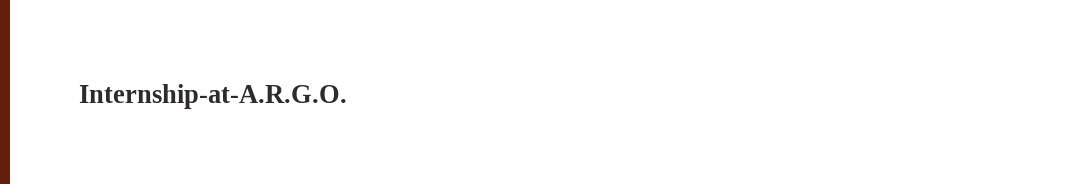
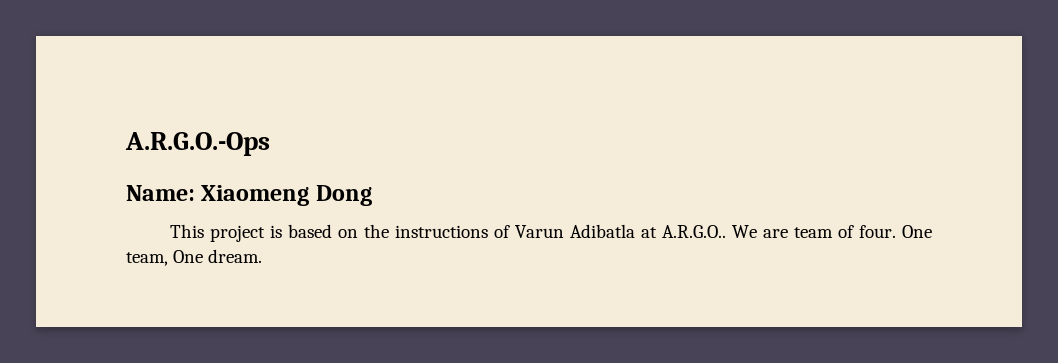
[79,84,347,109] Internship-at-A.R.G.O. -> [125,132,270,156] [126,185,372,206] [170,224,933,242] [126,249,263,266] A.R.G.O.-Ops // Name: Xiaomeng Dong // This project is based on the instructions of Varun Adibatla at A.R.G.O.. We are team of four. One team, One dream.

